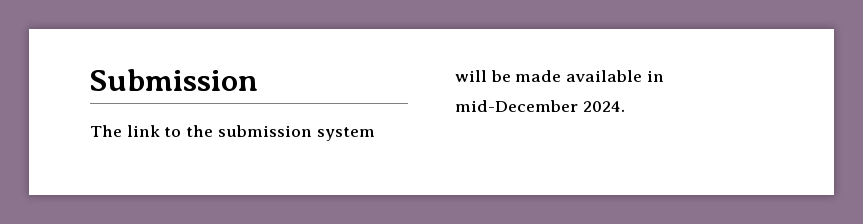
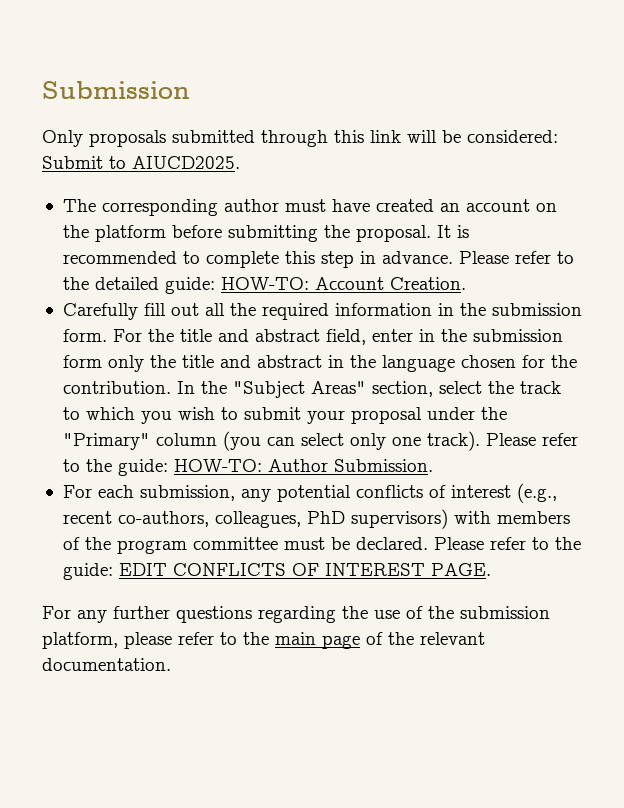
[90,125,375,141] [455,70,664,82] [455,100,625,112] The link to the submission system will be made available in mid-December 2024. -> [42,130,558,147] [42,156,240,169] [62,199,557,216] [62,225,469,242] [62,251,574,268] [62,277,466,294] [62,303,582,320] [62,329,563,345] [62,355,577,372] [62,381,561,398] [62,407,507,424] [62,431,578,451] [62,459,433,476] [62,483,557,503] [62,509,570,529] [62,537,581,554] [62,563,491,580] [42,606,550,623] [42,632,485,649] [42,658,171,671] Only proposals submitted through this link will be considered: Submit to AIUCD2025. // The corresponding author must have created an account on the platform before submitting the proposal. It is recommended to complete this step in advance. Please refer to the detailed guide: HOW-TO: Account Creation. // Carefully fill out all the required information in the submission form. For the title and abstract field, enter in the submission form only the title and abstract in the language chosen for the contribution. In the "Subject Areas" section, select the track to which you wish to submit your proposal under the "Primary" column (you can select only one track). Please refer to the guide: HOW-TO: Author Submission. // For each submission, any potential conflicts of interest (e.g., recent co-authors, colleagues, PhD supervisors) with members of the program committee must be declared. Please refer to the guide: EDIT CONFLICTS OF INTEREST PAGE. // For any further questions regarding the use of the submission platform, please refer to the main page of the relevant documentation.

